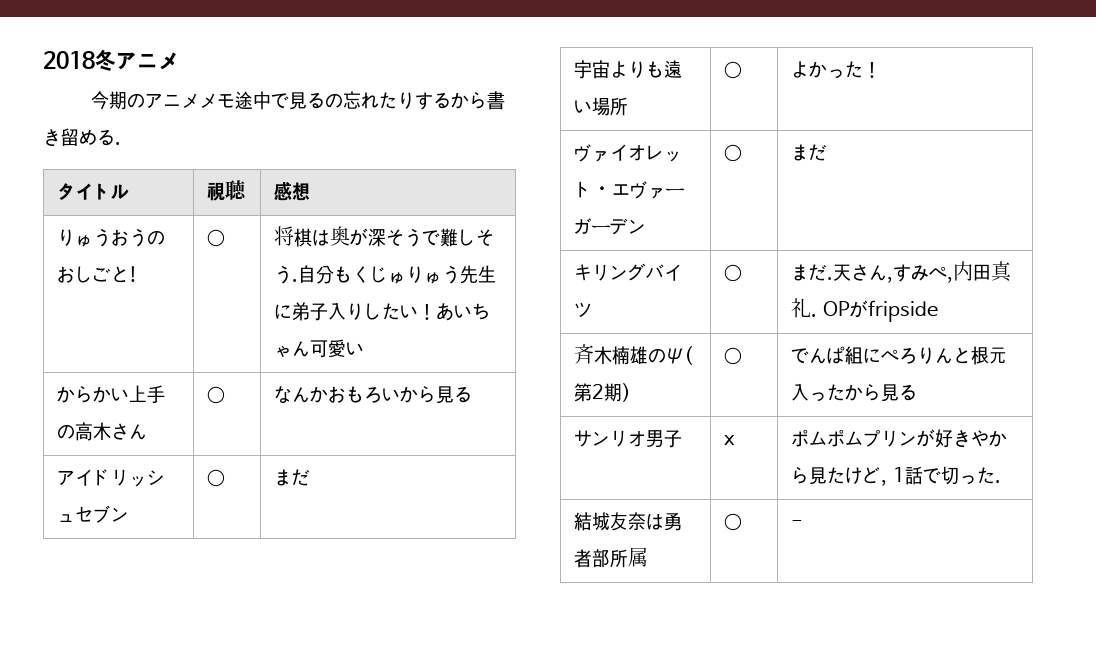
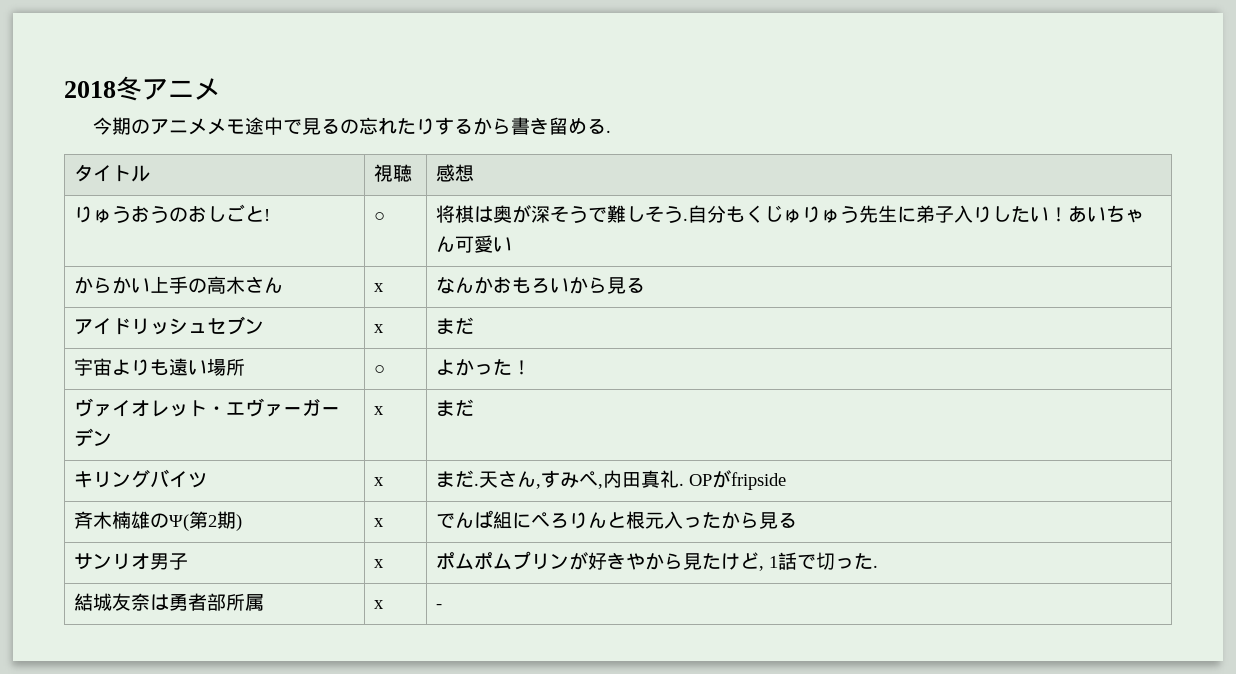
[207,386,226,404] ○ -> [373,283,384,292] x
[207,469,226,487] ○ -> [373,324,384,333] x
[724,144,743,162] ○ -> [373,406,384,415] x
[724,264,743,282] ○ -> [373,477,384,486] x
[724,347,743,365] ○ -> [373,518,384,527] x
[724,513,743,531] ○ -> [373,600,384,609] x

